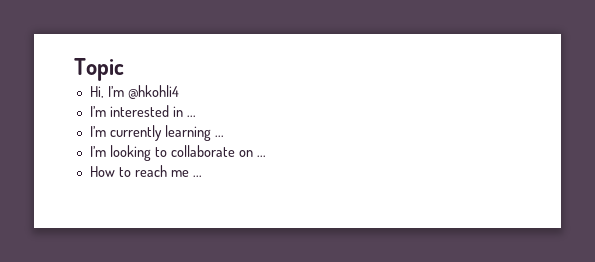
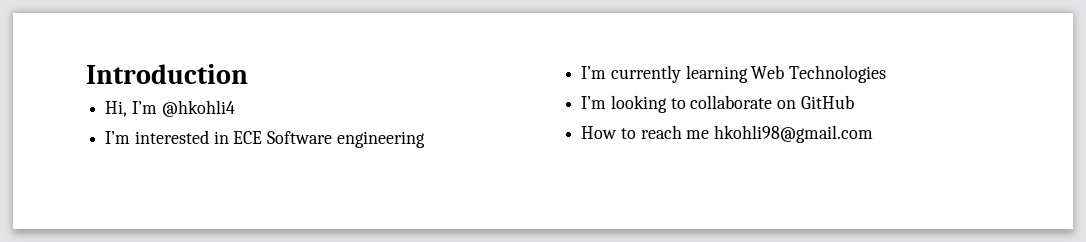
[74,58,124,81] Topic -> [86,64,248,84] Introduction
[186,115,196,117] ... -> [233,131,425,148] ECE Software engineering
[214,135,224,137] ... -> [751,65,887,83] Web Technologies
[256,155,266,157] ... -> [800,95,854,109] GitHub
[192,175,202,177] ... -> [714,125,874,143] hkohli98@gmail.com

